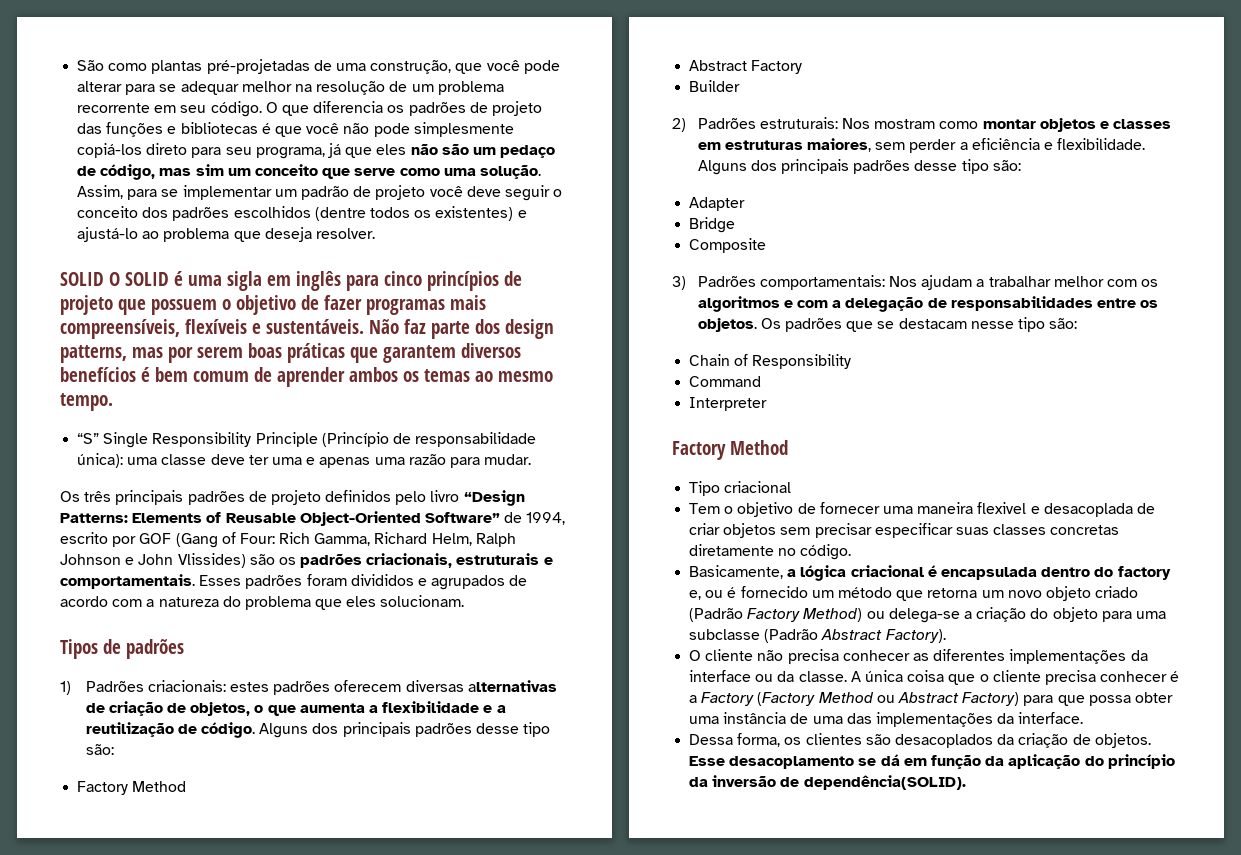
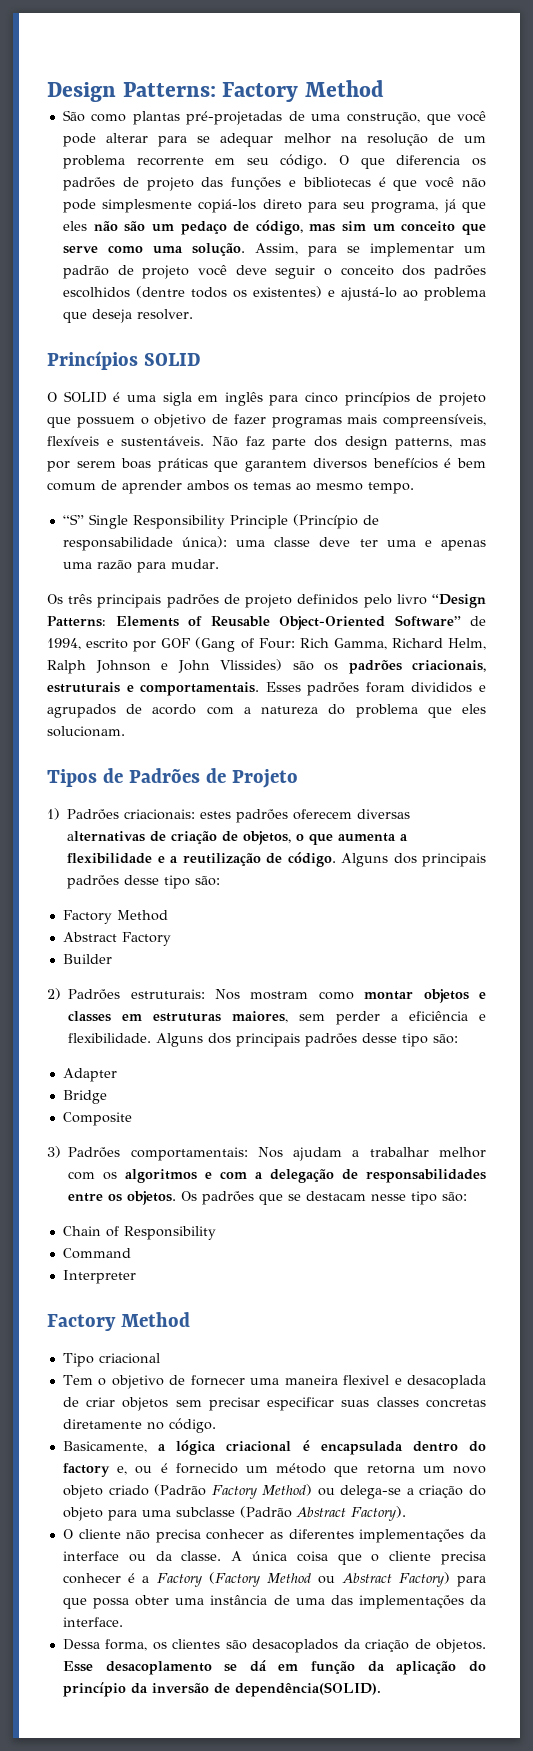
(77, 65) none -> [47,80,384,102] Design Patterns: Factory Method //
[60,272,104,286] SOLID -> [47,351,201,370] Princípios SOLID //
[126,639,184,659] padrões -> [128,768,298,788] Padrões de Projeto

